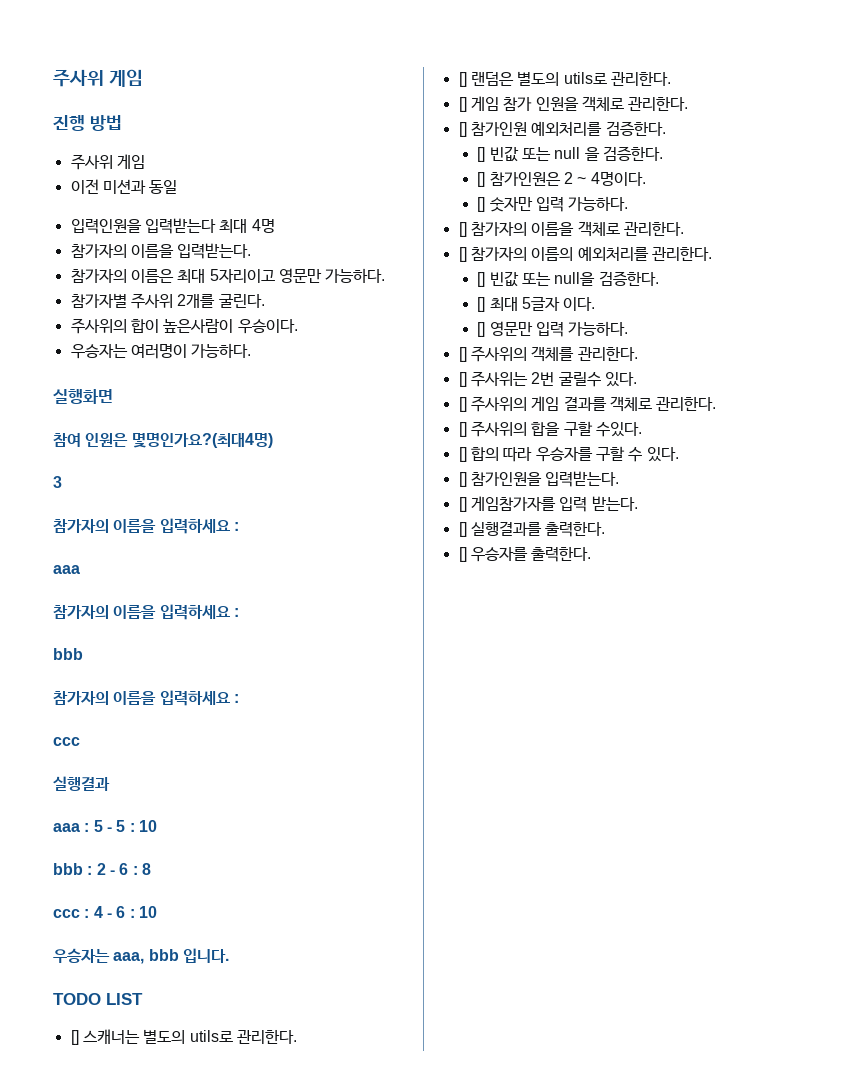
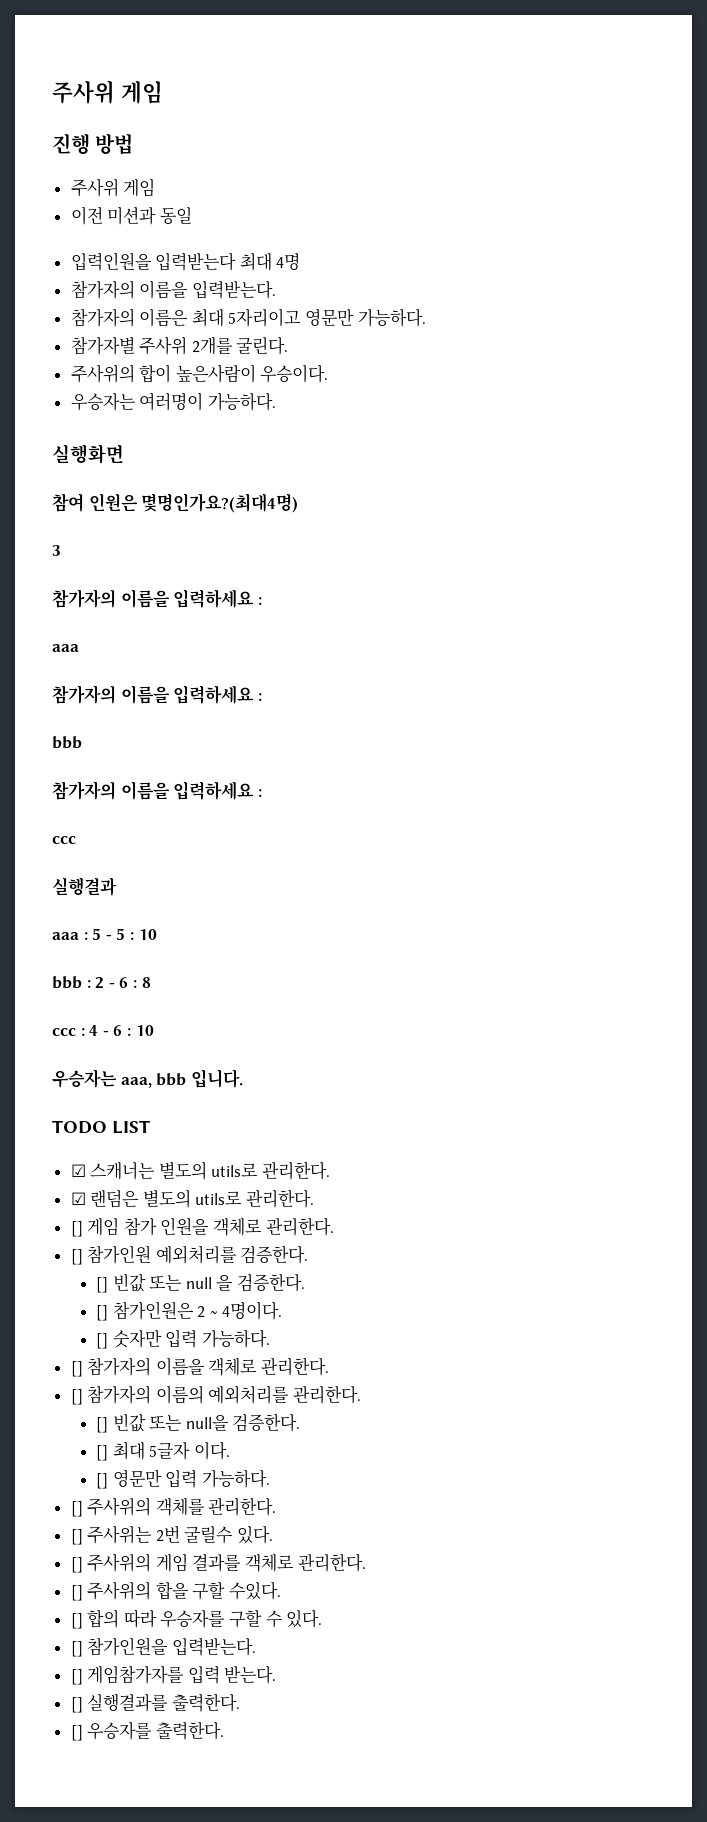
[70,1030,79,1045] [] -> [70,1164,86,1177] ☑
[458,72,467,87] [] -> [70,1192,86,1205] ☑

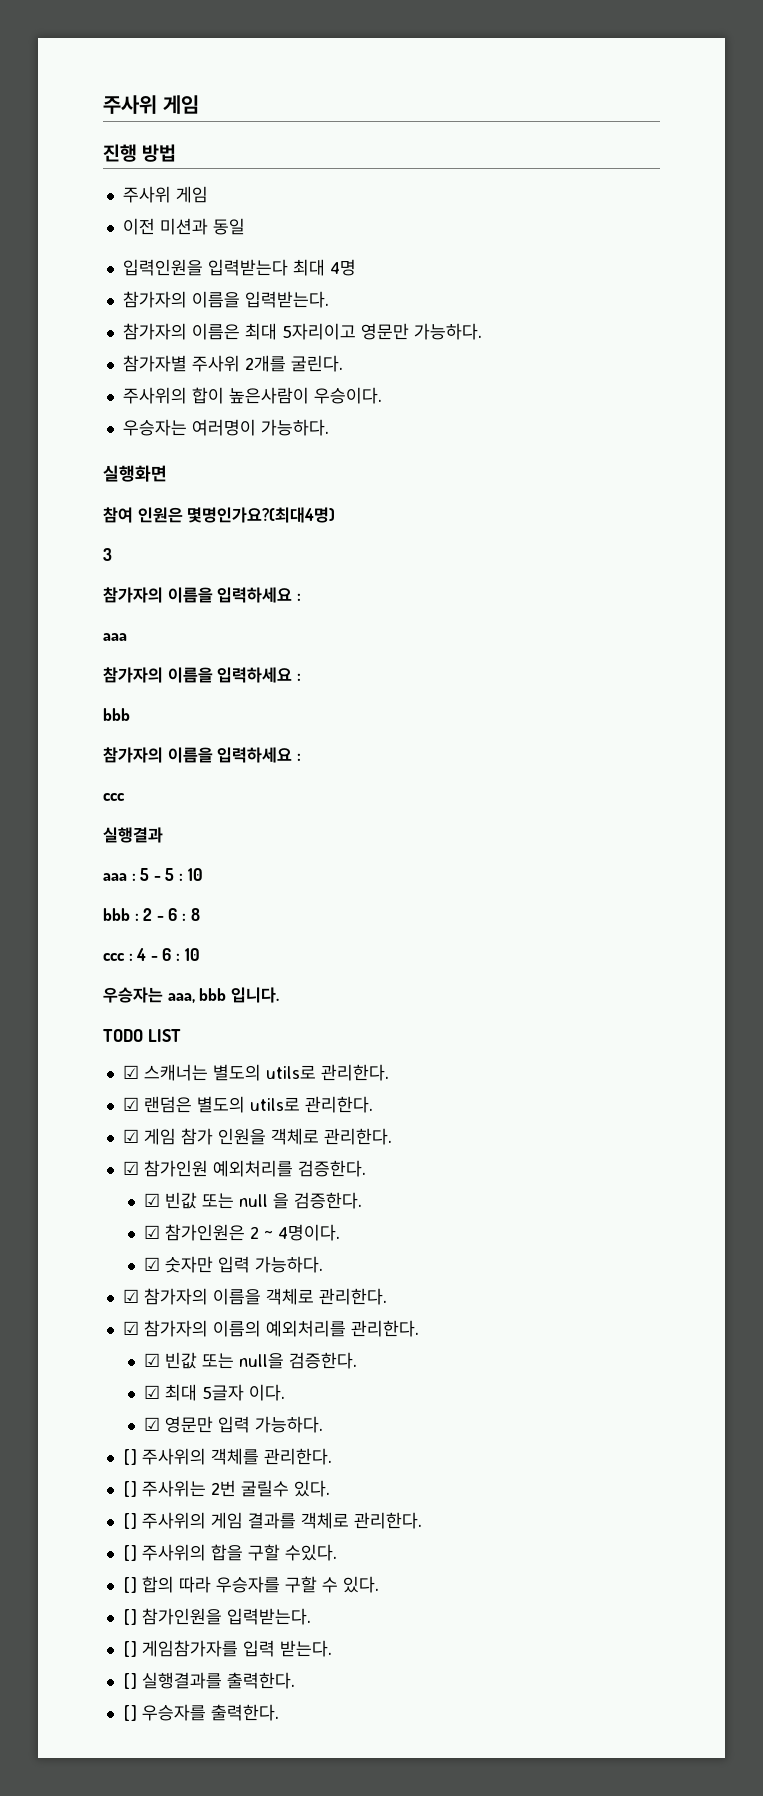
[70,1221,83,1237] [] -> [122,1129,139,1143] ☑
[70,1249,83,1265] [] -> [122,1161,139,1175] ☑
[95,1277,108,1293] [] -> [143,1193,160,1207] ☑
[95,1305,108,1321] [] -> [143,1225,160,1239] ☑
[95,1333,108,1349] [] -> [143,1257,160,1271] ☑
[70,1361,83,1377] [] -> [122,1289,139,1303] ☑
[70,1389,83,1405] [] -> [122,1321,139,1335] ☑
[95,1417,108,1433] [] -> [143,1353,160,1367] ☑
[95,1445,108,1461] [] -> [143,1385,160,1399] ☑
[95,1473,108,1489] [] -> [143,1417,160,1431] ☑

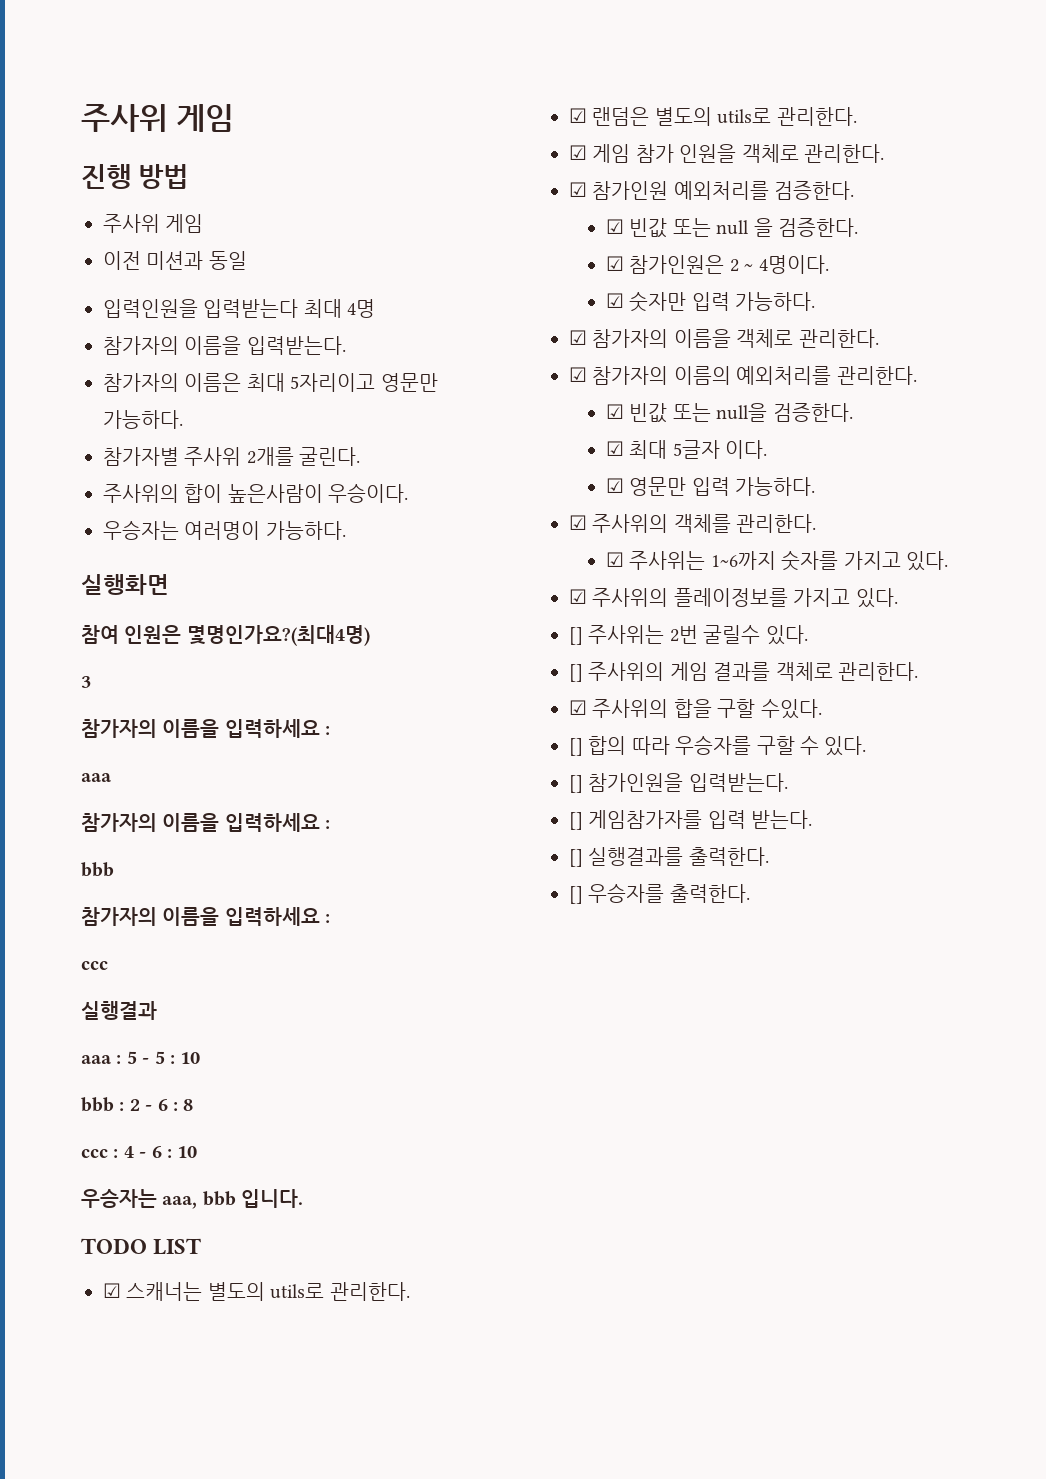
[122,1449,137,1465] [] -> [569,515,587,530] ☑
(332, 1456) none -> [606,550,949,571] [569,588,898,608] // ☑ 주사위는 1~6까지 숫자를 가지고 있다. // ☑ 주사위의 플레이정보를 가지고 있다.
[122,1545,137,1561] [] -> [569,700,587,715] ☑

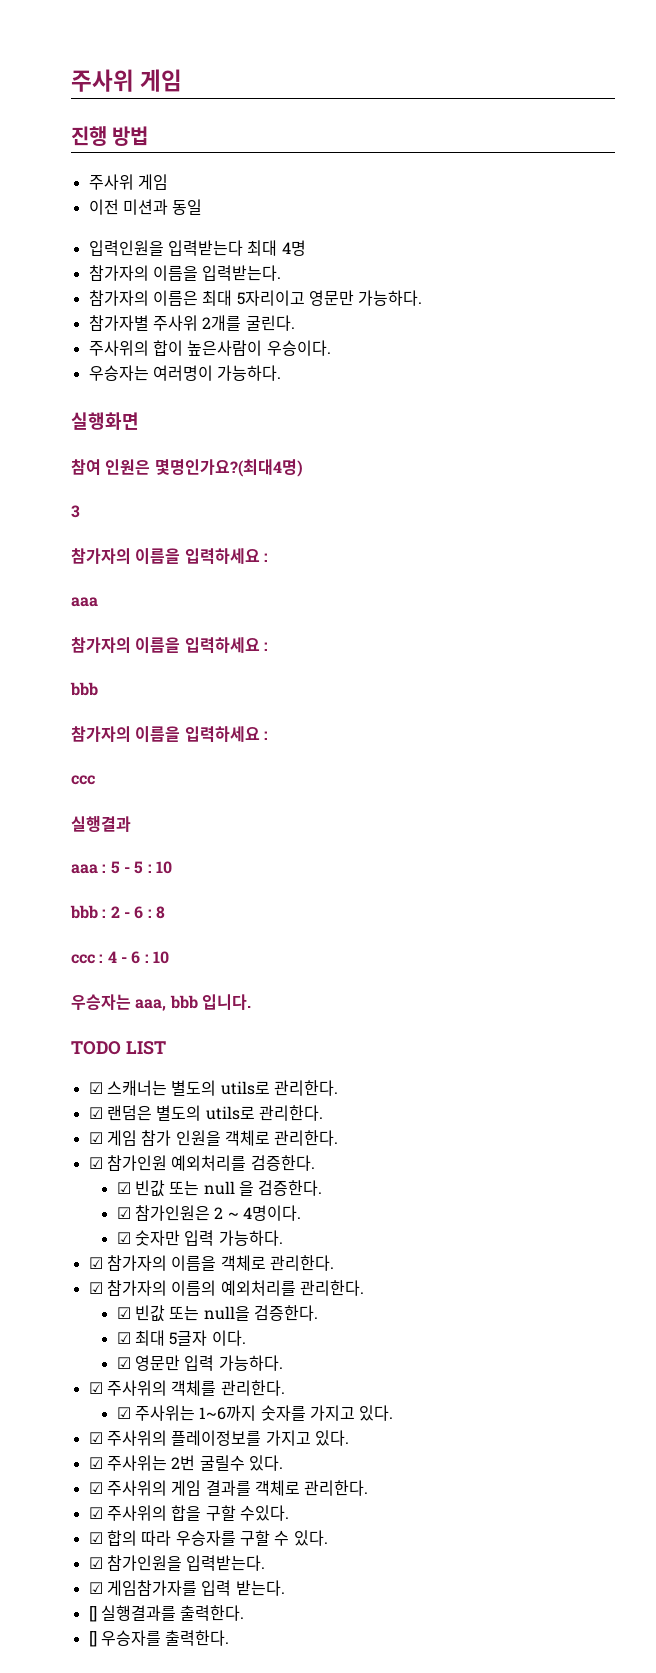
[569,627,583,645] [] -> [88,1457,103,1469] ☑
[569,664,583,682] [] -> [88,1482,103,1494] ☑
[569,738,583,756] [] -> [88,1532,103,1544] ☑
[569,775,583,793] [] -> [88,1557,103,1569] ☑
[569,812,583,830] [] -> [88,1582,103,1594] ☑

